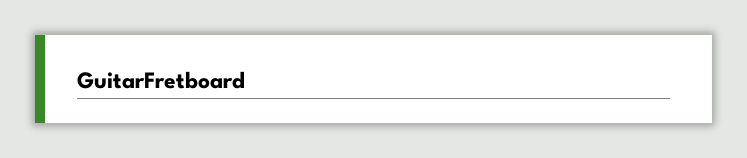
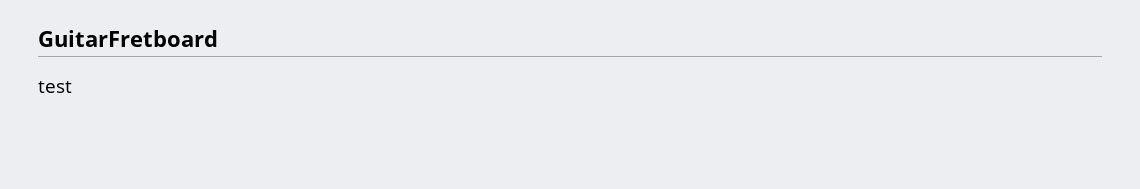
(245, 80) none -> [38,81,72,93] // test

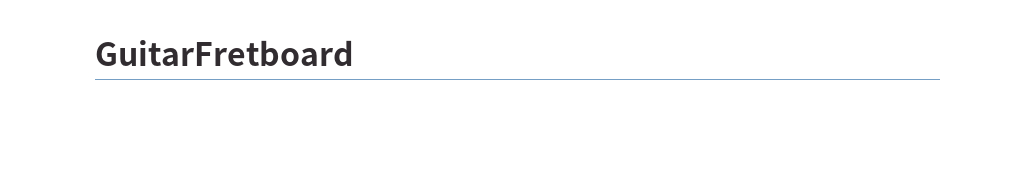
[38,81,72,93] // test -> (354, 53) none

